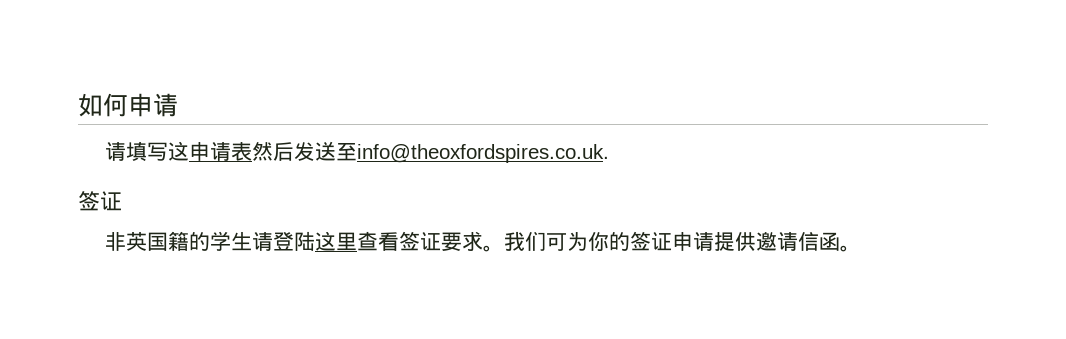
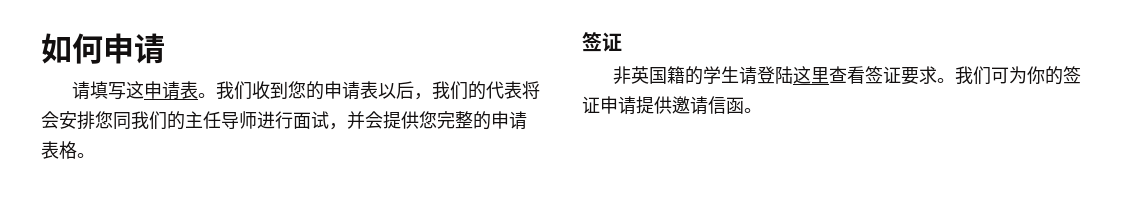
[252,141,610,163] 然后发送至info@theoxfordspires.co.uk. -> [197,81,540,100] [41,111,527,130] [41,141,95,159] 。我们收到您的申请表以后，我们的代表将会安排您同我们的主任导师进行面试，并会提供您完整的申请表格。

